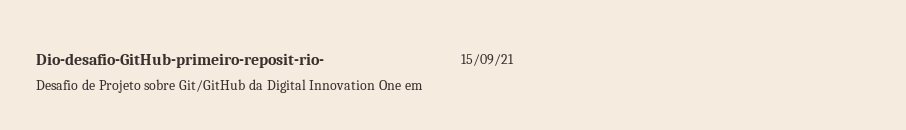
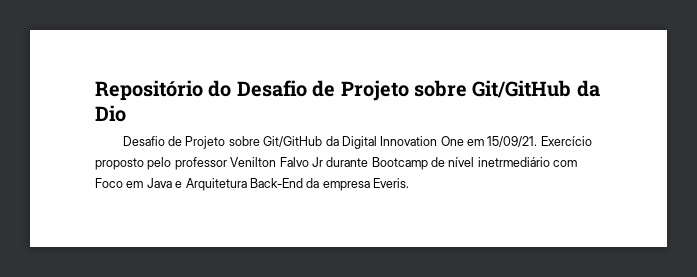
[36,53,324,68] Dio-desafio-GitHub-primeiro-reposit-rio- -> [95,80,600,101] [95,105,126,122] Repositório do Desafio de Projeto sobre Git/GitHub da Dio
[461,54,514,66] 15/09/21 -> [487,136,592,147] [95,157,578,170] [95,178,409,191] 15/09/21. Exercício proposto pelo professor Venilton Falvo Jr durante Bootcamp de nível inetrmediário com Foco em Java e Arquitetura Back-End da empresa Everis.

